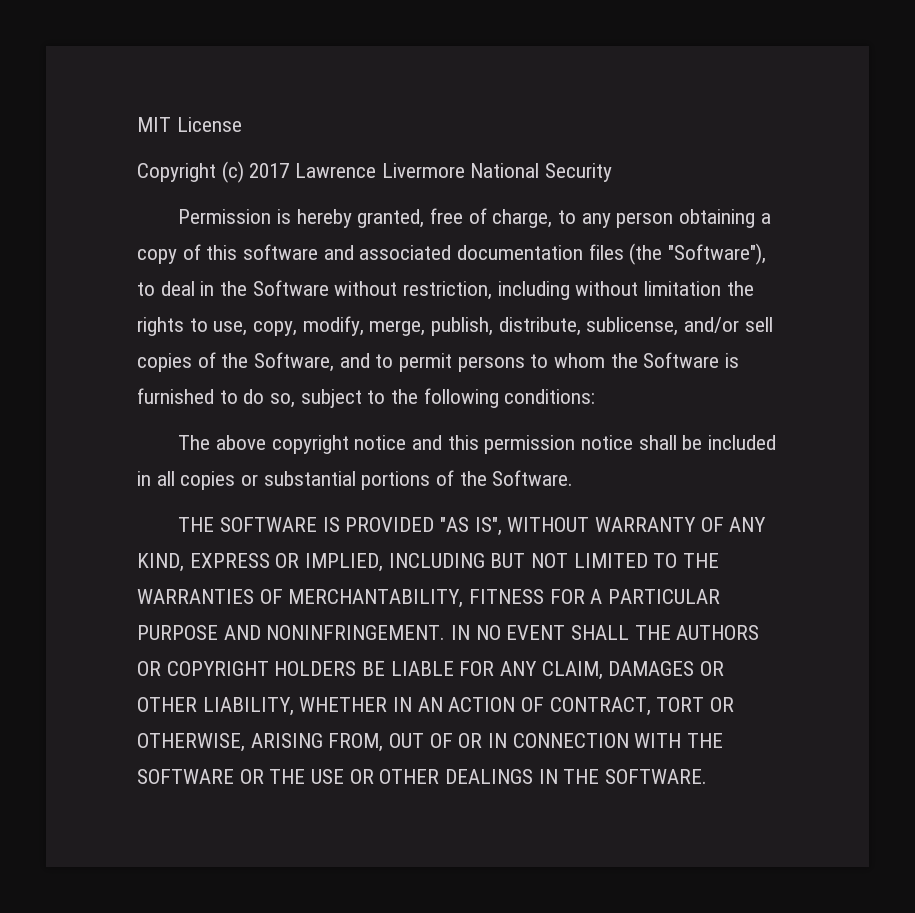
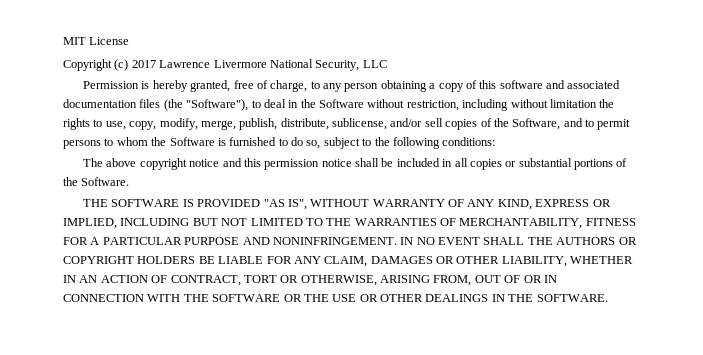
[545,163,613,182] Security -> [315,60,387,71] Security, LLC

